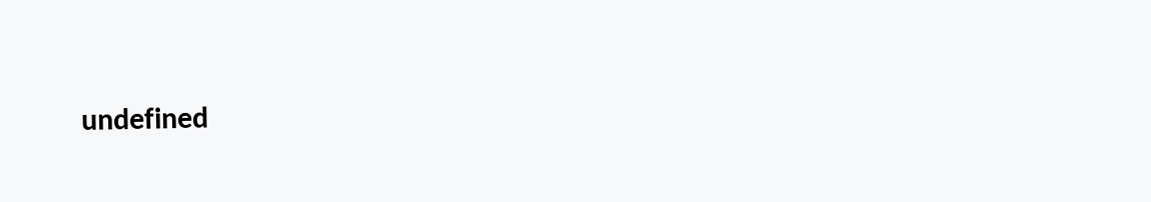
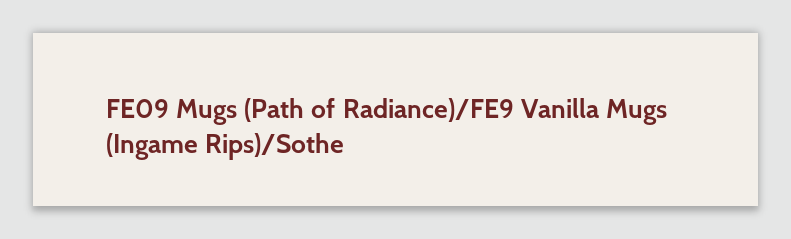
[81,106,209,131] undefined -> [106,98,667,125] [106,133,345,160] FE09 Mugs (Path of Radiance)/FE9 Vanilla Mugs (Ingame Rips)/Sothe

